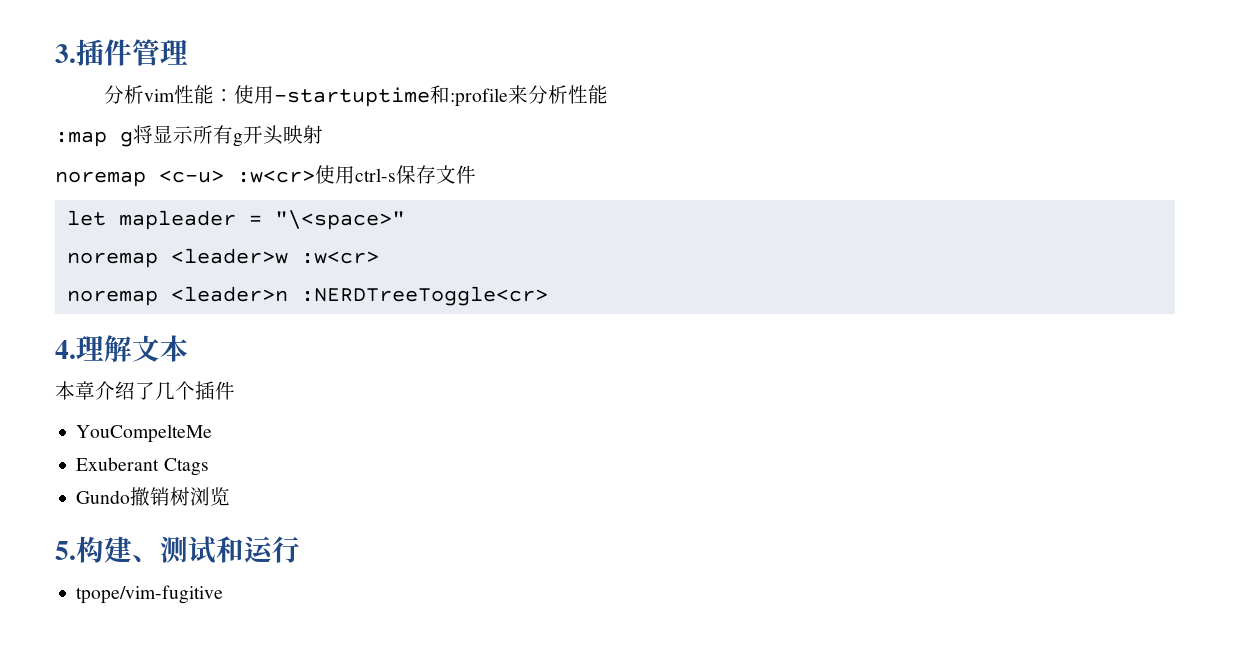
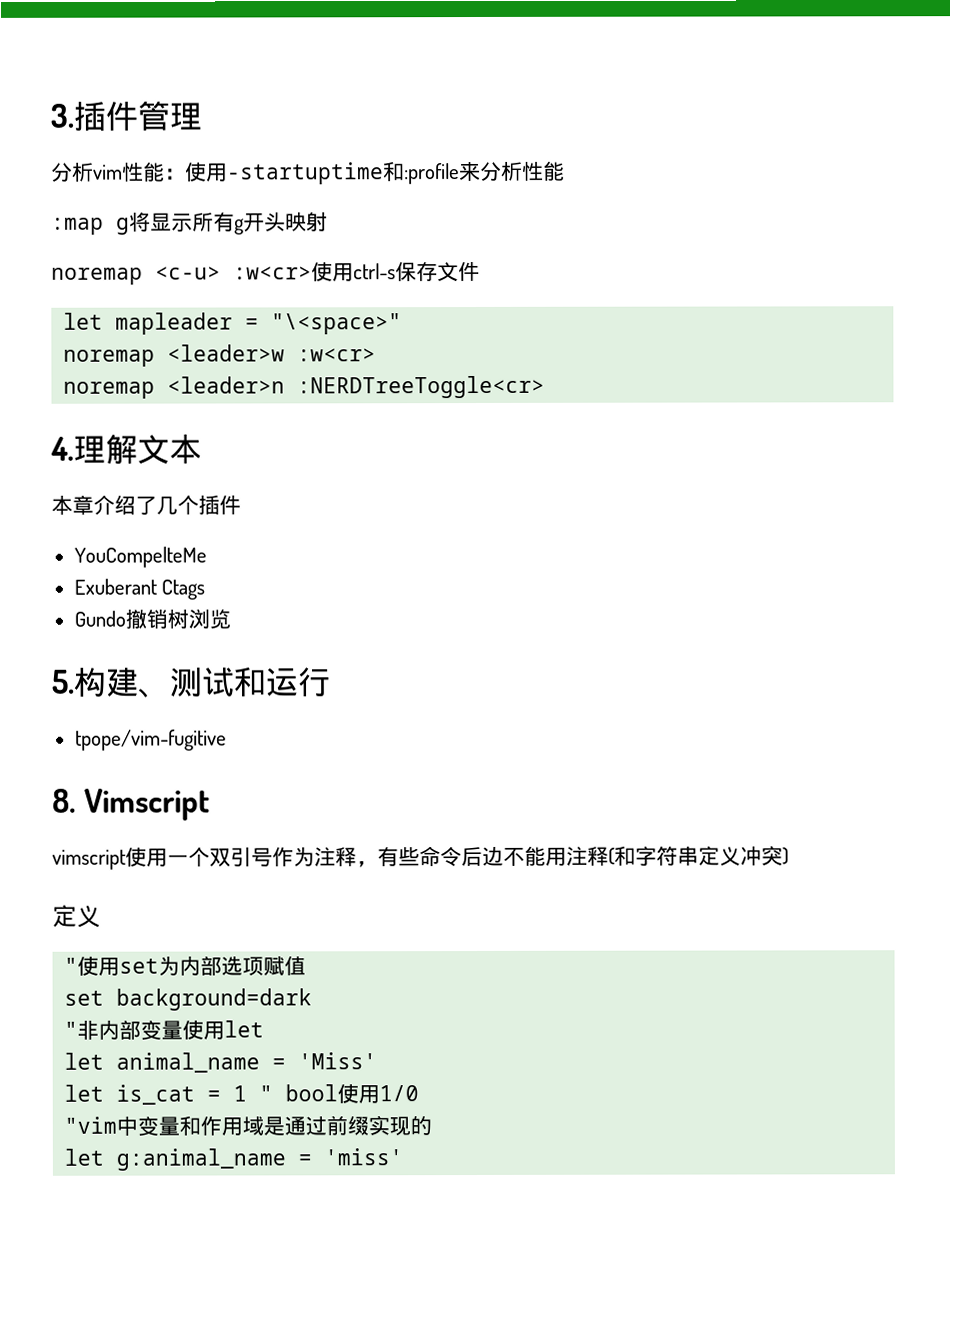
(224, 594) none -> [52,788,210,821] [52,845,789,870] [52,904,101,928] [64,955,307,976] [64,988,313,1011] [64,1019,265,1040] [64,1052,378,1073] [64,1083,420,1105] [64,1115,433,1137] [64,1148,404,1171] // 8. Vimscript // vimscript使用一个双引号作为注释，有些命令后边不能用注释(和字符串定义冲突) // 定义 // "使用set为内部选项赋值 // set background=dark // "非内部变量使用let // let animal_name = 'Miss' // let is_cat = 1 " bool使用1/0 // "vim中变量和作用域是通过前缀实现的 // let g:animal_name = 'miss'

